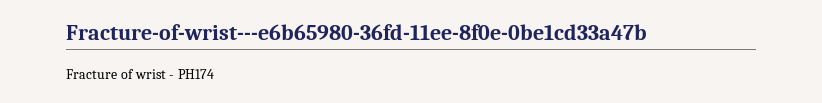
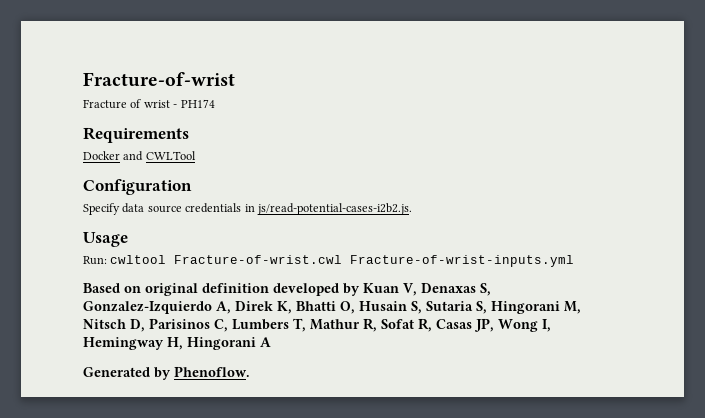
[66,24,647,40] Fracture-of-wrist---e6b65980-36fd-11ee-8f0e-0be1cd33a47b -> [83,72,235,87] Fracture-of-wrist
(215, 74) none -> [83,127,189,143] [83,151,196,161] [83,179,192,195] [83,203,412,215] [83,232,128,247] [83,255,575,267] [83,283,491,296] [83,301,581,314] [83,318,551,332] [83,337,271,350] [83,366,250,380] // Requirements // Docker and CWLTool // Configuration // Specify data source credentials in js/read-potential-cases-i2b2.js. // Usage // Run: cwltool Fracture-of-wrist.cwl Fracture-of-wrist-inputs.yml // Based on original definition developed by Kuan V, Denaxas S, Gonzalez-Izquierdo A, Direk K, Bhatti O, Husain S, Sutaria S, Hingorani M, Nitsch D, Parisinos C, Lumbers T, Mathur R, Sofat R, Casas JP, Wong I, Hemingway H, Hingorani A // Generated by Phenoflow.

